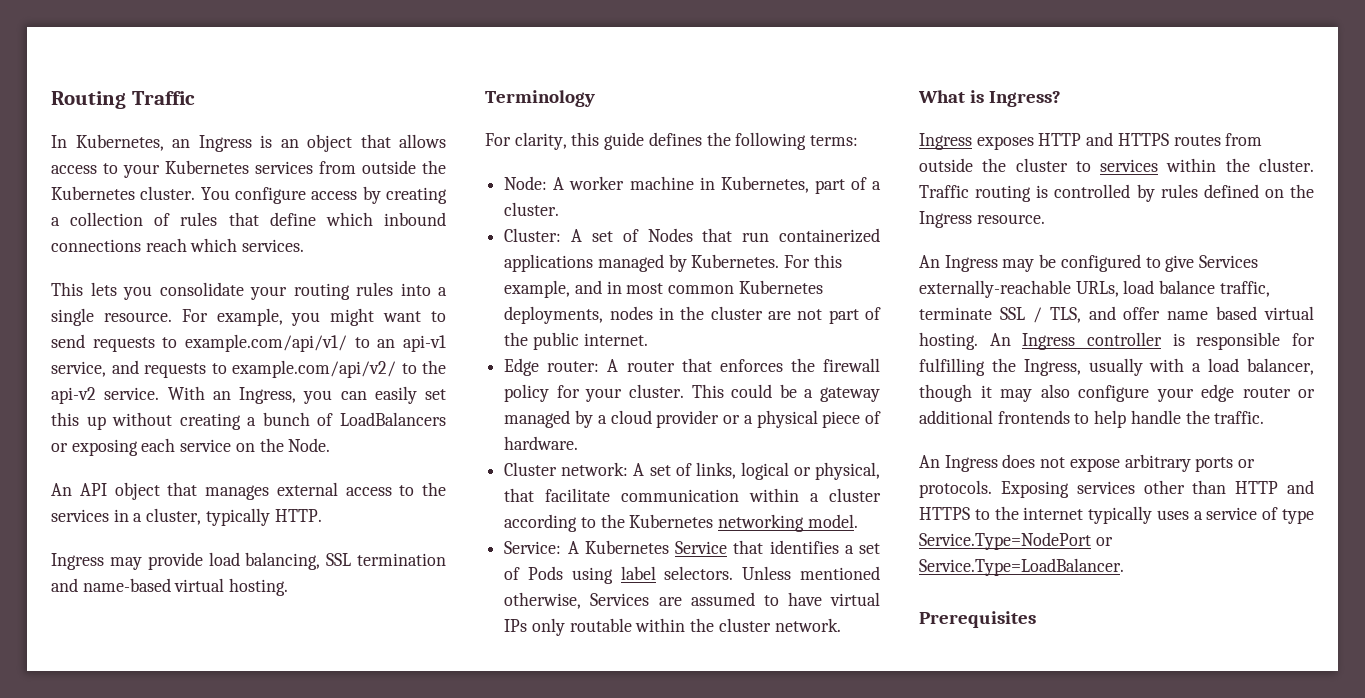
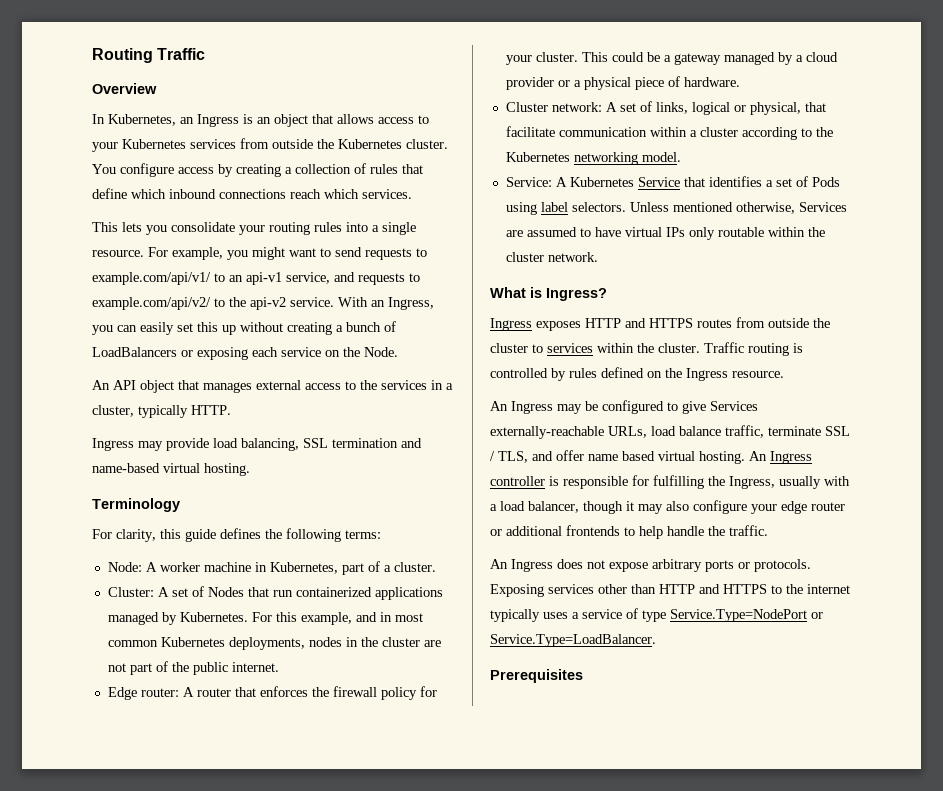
(195, 98) none -> [92,83,157,94] // Overview

